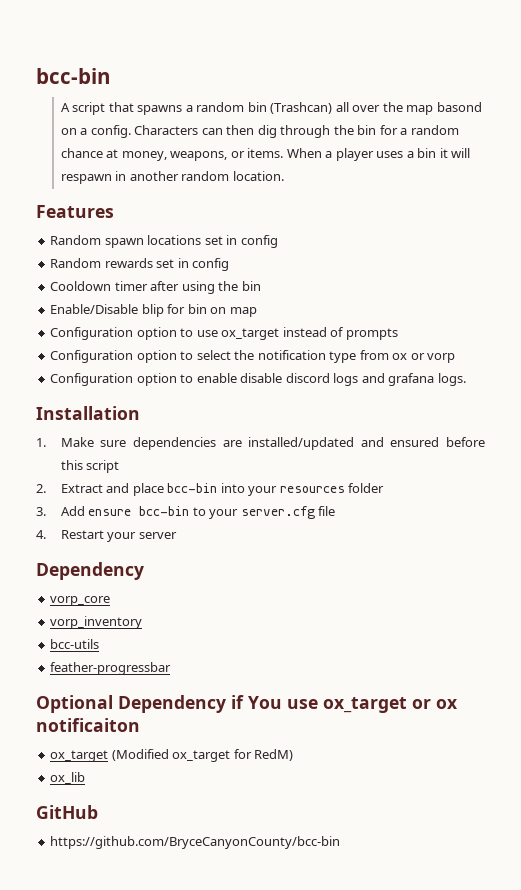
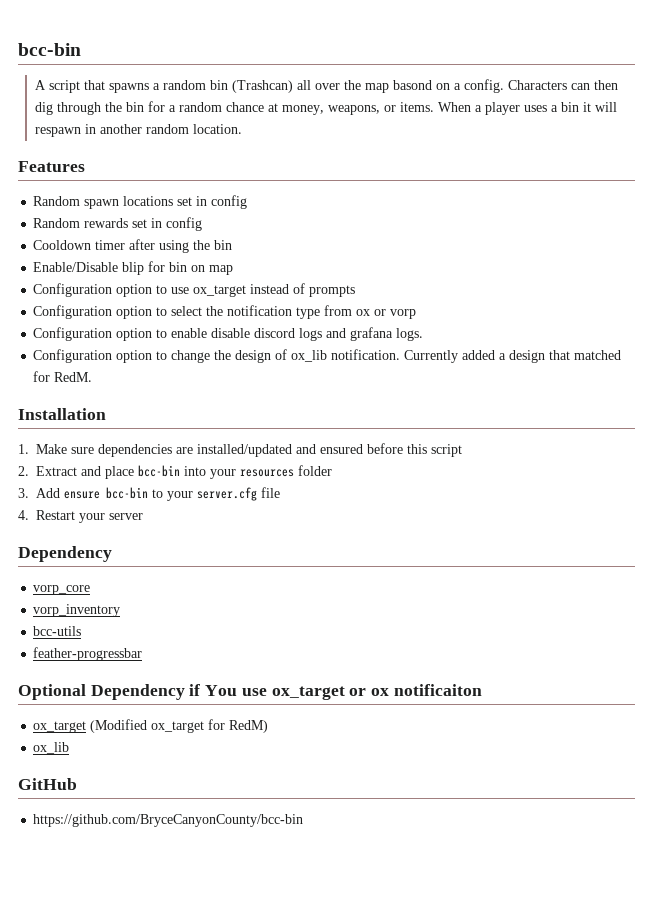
(466, 379) none -> [33,349,622,363] [33,371,93,382] // Configuration option to change the design of ox_lib notification. Currently added a design that matched for RedM.

